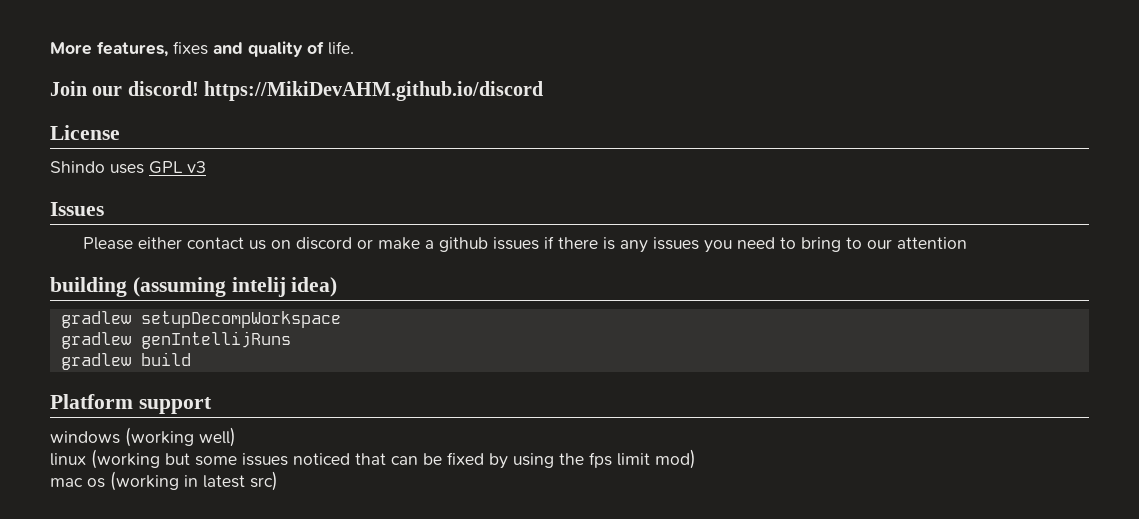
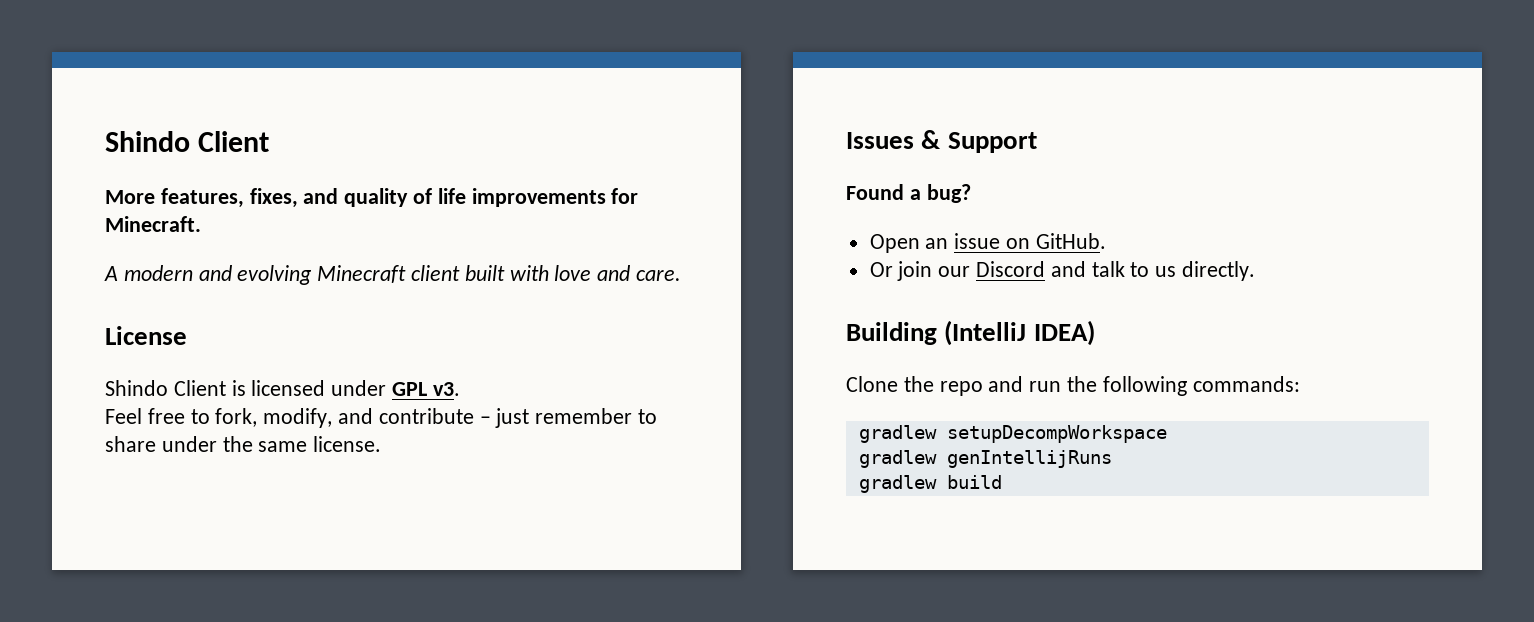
(50, 48) none -> [105,131,270,152] Shindo Client //
[173,41,208,55] fixes -> [249,188,298,208] fixes,
[328,41,354,55] [50,81,544,101] [50,125,120,140] [50,161,206,174] [50,202,104,216] [82,236,967,253] [50,277,338,297] life. // Join our discord! https://MikiDevAHM.github.io/discord // License // Shindo uses GPL v3 // Issues // Please either contact us on discord or make a github issues if there is any issues you need to bring to our attention // building (assuming intelij idea) -> [437,188,639,207] [105,216,201,232] [104,265,682,285] [105,326,187,345] [105,380,460,396] [105,408,658,428] [105,436,382,452] [846,130,1037,153] [846,184,971,203] [869,233,1106,253] [869,261,1256,281] [846,320,1095,346] [846,376,1300,396] life improvements for Minecraft. // A modern and evolving Minecraft client built with love and care. // License // Shindo Client is licensed under GPL v3. // Feel free to fork, modify, and contribute – just remember to share under the same license. // Issues & Support // Found a bug? // Open an issue on GitHub. // Or join our Discord and talk to us directly. // Building (IntelliJ IDEA) // Clone the repo and run the following commands:
[50,394,212,414] [50,427,236,447] [50,449,696,469] [50,471,278,491] // Platform support // windows (working well) // linux (working but some issues noticed that can be fixed by using the fps limit mod) // mac os (working in latest src) -> (1002, 482) none

